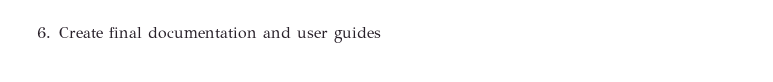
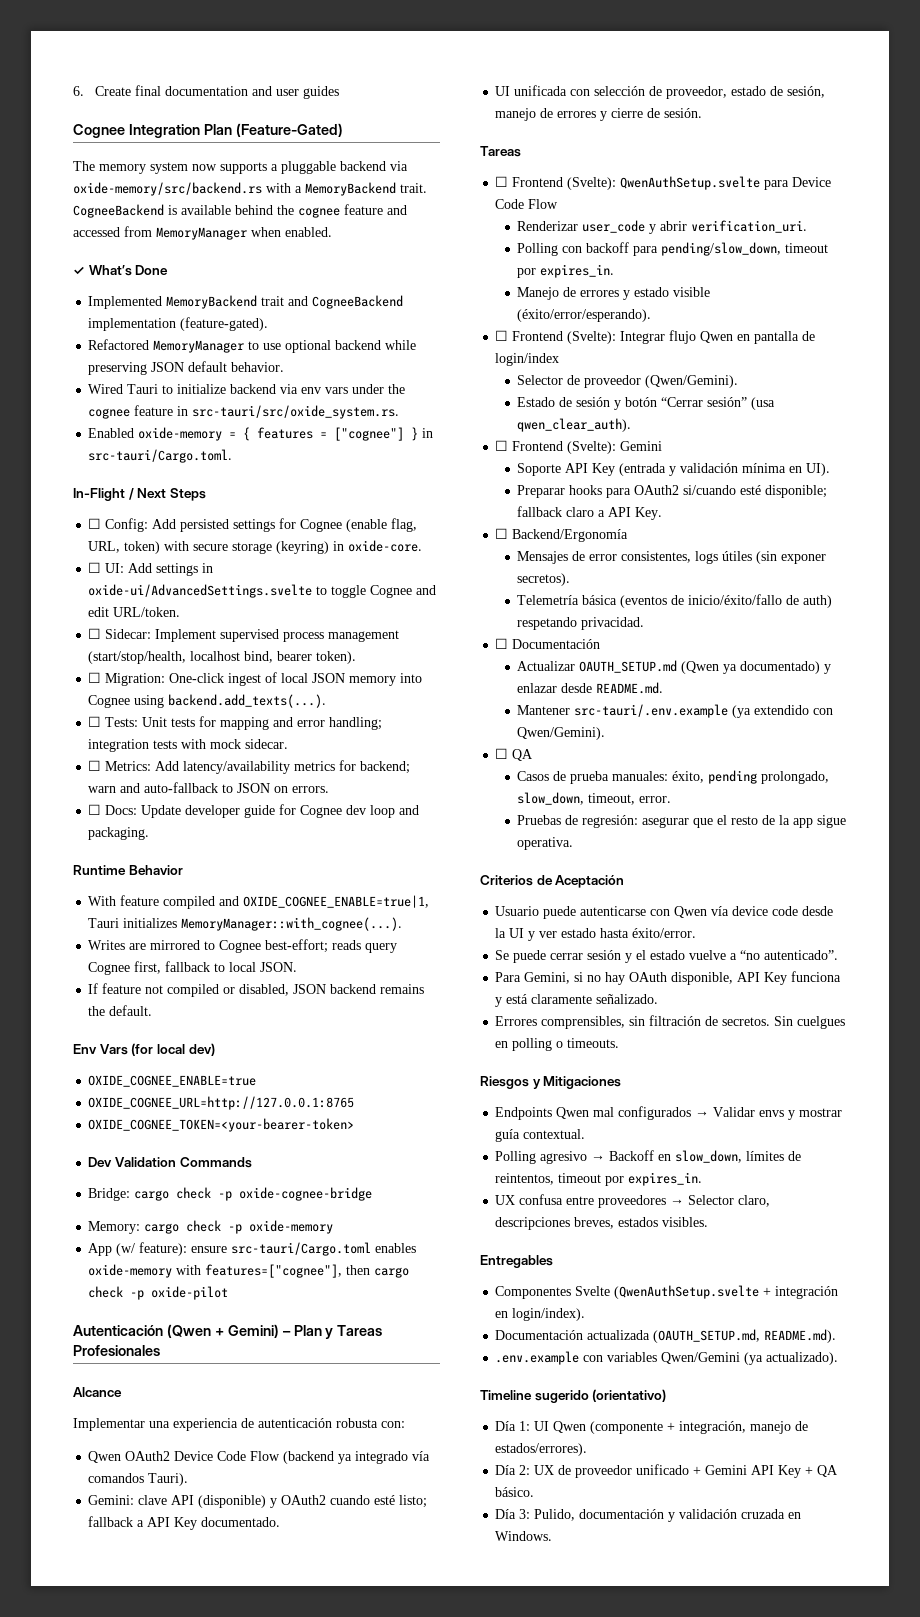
(381, 35) none -> [73,123,343,138] [73,161,408,174] [73,182,427,196] [73,204,407,218] [73,226,332,240] [73,265,169,276] [88,295,404,309] [88,317,269,331] [88,339,417,353] [88,361,285,375] [88,384,406,394] [88,405,400,419] [88,427,434,441] [88,449,233,463] [73,488,206,501] [88,518,418,532] [88,540,423,554] [88,562,214,576] [88,584,437,598] [88,607,181,617] [88,628,400,642] [88,651,357,664] [88,672,423,686] [88,694,327,708] [88,716,383,730] [88,739,289,752] [88,760,411,774] [88,782,330,793] [88,804,420,818] [88,827,150,840] [73,865,183,875] [88,895,430,909] [88,917,403,931] [88,939,398,953] [88,961,298,975] [88,983,425,997] [88,1005,153,1016] [73,1043,215,1056] [88,1075,257,1087] [88,1096,355,1110] [88,1118,355,1132] [88,1157,252,1168] [88,1187,373,1201] [88,1220,334,1234] [88,1242,417,1256] [88,1264,410,1278] [88,1286,229,1300] [73,1324,383,1339] [73,1345,160,1356] [73,1387,122,1397] [73,1418,405,1431] [88,1451,431,1464] [88,1473,189,1486] [88,1495,428,1508] [88,1516,281,1530] [495,85,826,99] [495,108,703,121] [480,146,521,157] [495,176,832,190] [495,199,559,209] [517,220,808,234] [517,242,829,256] [517,264,615,278] [517,287,711,300] [517,309,652,322] [495,330,816,344] [495,353,560,366] [517,375,739,388] [517,397,776,410] [517,418,632,432] [495,440,663,454] [517,463,831,476] [517,485,828,498] [517,506,663,520] [495,528,629,542] [517,551,827,564] [517,573,571,586] [517,594,833,608] [517,617,645,630] [495,638,601,649] [517,660,832,674] [517,682,664,694] [517,704,834,718] [517,727,606,740] [495,748,534,761] [517,770,830,784] [517,792,672,805] [517,815,847,828] [517,837,574,850] [480,875,625,888] [495,906,834,919] [495,928,697,941] [495,950,839,963] [495,971,842,985] [495,994,659,1007] [495,1015,846,1029] [495,1038,620,1051] [480,1076,622,1089] [495,1106,843,1120] [495,1129,586,1142] [495,1150,802,1164] [495,1172,703,1186] [495,1194,771,1208] [495,1217,709,1230] [480,1255,553,1268] [495,1285,839,1299] [495,1308,586,1321] [495,1329,837,1343] [495,1351,839,1365] [480,1389,667,1403] [495,1421,809,1434] [495,1443,588,1456] [495,1464,839,1478] [495,1487,535,1497] [495,1509,802,1522] [495,1531,553,1541] // Cognee Integration Plan (Feature-Gated) // The memory system now supports a pluggable backend via oxide-memory/src/backend.rs with a MemoryBackend trait. CogneeBackend is available behind the cognee feature and accessed from MemoryManager when enabled. // ✓ What’s Done // Implemented MemoryBackend trait and CogneeBackend implementation (feature-gated). // Refactored MemoryManager to use optional backend while preserving JSON default behavior. // Wired Tauri to initialize backend via env vars under the cognee feature in src-tauri/src/oxide_system.rs. // Enabled oxide-memory = { features = ["cognee"] } in src-tauri/Cargo.toml. // In-Flight / Next Steps // ☐ Config: Add persisted settings for Cognee (enable flag, URL, token) with secure storage (keyring) in oxide-core. // ☐ UI: Add settings in oxide-ui/AdvancedSettings.svelte to toggle Cognee and edit URL/token. // ☐ Sidecar: Implement supervised process management (start/stop/health, localhost bind, bearer token). // ☐ Migration: One-click ingest of local JSON memory into Cognee using backend.add_texts(...). // ☐ Tests: Unit tests for mapping and error handling; integration tests with mock sidecar. // ☐ Metrics: Add latency/availability metrics for backend; warn and auto-fallback to JSON on errors. // ☐ Docs: Update developer guide for Cognee dev loop and packaging. // Runtime Behavior // With feature compiled and OXIDE_COGNEE_ENABLE=true|1, Tauri initializes MemoryManager::with_cognee(...). // Writes are mirrored to Cognee best-effort; reads query Cognee first, fallback to local JSON. // If feature not compiled or disabled, JSON backend remains the default. // Env Vars (for local dev) // OXIDE_COGNEE_ENABLE=true // OXIDE_COGNEE_URL=http://127.0.0.1:8765 // OXIDE_COGNEE_TOKEN=<your-bearer-token> // Dev Validation Commands // Bridge: cargo check -p oxide-cognee-bridge // Memory: cargo check -p oxide-memory // App (w/ feature): ensure src-tauri/Cargo.toml enables oxide-memory with features=["cognee"], then cargo check -p oxide-pilot // Autenticación (Qwen + Gemini) – Plan y Tareas Profesionales // Alcance // Implementar una experiencia de autenticación robusta con: // Qwen OAuth2 Device Code Flow (backend ya integrado vía comandos Tauri). // Gemini: clave API (disponible) y OAuth2 cuando esté listo; fallback a API Key documentado. // UI unificada con selección de proveedor, estado de sesión, manejo de errores y cierre de sesión. // Tareas // ☐ Frontend (Svelte): QwenAuthSetup.svelte para Device Code Flow // Renderizar user_code y abrir verification_uri. // Polling con backoff para pending/slow_down, timeout por expires_in. // Manejo de errores y estado visible (éxito/error/esperando). // ☐ Frontend (Svelte): Integrar flujo Qwen en pantalla de login/index // Selector de proveedor (Qwen/Gemini). // Estado de sesión y botón “Cerrar sesión” (usa qwen_clear_auth). // ☐ Frontend (Svelte): Gemini // Soporte API Key (entrada y validación mínima en UI). // Preparar hooks para OAuth2 si/cuando esté disponible; fallback claro a API Key. // ☐ Backend/Ergonomía // Mensajes de error consistentes, logs útiles (sin exponer secretos). // Telemetría básica (eventos de inicio/éxito/fallo de auth) respetando privacidad. // ☐ Documentación // Actualizar OAUTH_SETUP.md (Qwen ya documentado) y enlazar desde README.md. // Mantener src-tauri/.env.example (ya extendido con Qwen/Gemini). // ☐ QA // Casos de prueba manuales: éxito, pending prolongado, slow_down, timeout, error. // Pruebas de regresión: asegurar que el resto de la app sigue operativa. // Criterios de Aceptación // Usuario puede autenticarse con Qwen vía device code desde la UI y ver estado hasta éxito/error. // Se puede cerrar sesión y el estado vuelve a “no autenticado”. // Para Gemini, si no hay OAuth disponible, API Key funciona y está claramente señalizado. // Errores comprensibles, sin filtración de secretos. Sin cuelgues en polling o timeouts. // Riesgos y Mitigaciones // Endpoints Qwen mal configurados → Validar envs y mostrar guía contextual. // Polling agresivo → Backoff en slow_down, límites de reintentos, timeout por expires_in. // UX confusa entre proveedores → Selector claro, descripciones breves, estados visibles. // Entregables // Componentes Svelte (QwenAuthSetup.svelte + integración en login/index). // Documentación actualizada (OAUTH_SETUP.md, README.md). // .env.example con variables Qwen/Gemini (ya actualizado). // Timeline sugerido (orientativo) // Día 1: UI Qwen (componente + integración, manejo de estados/errores). // Día 2: UX de proveedor unificado + Gemini API Key + QA básico. // Día 3: Pulido, documentación y validación cruzada en Windows.

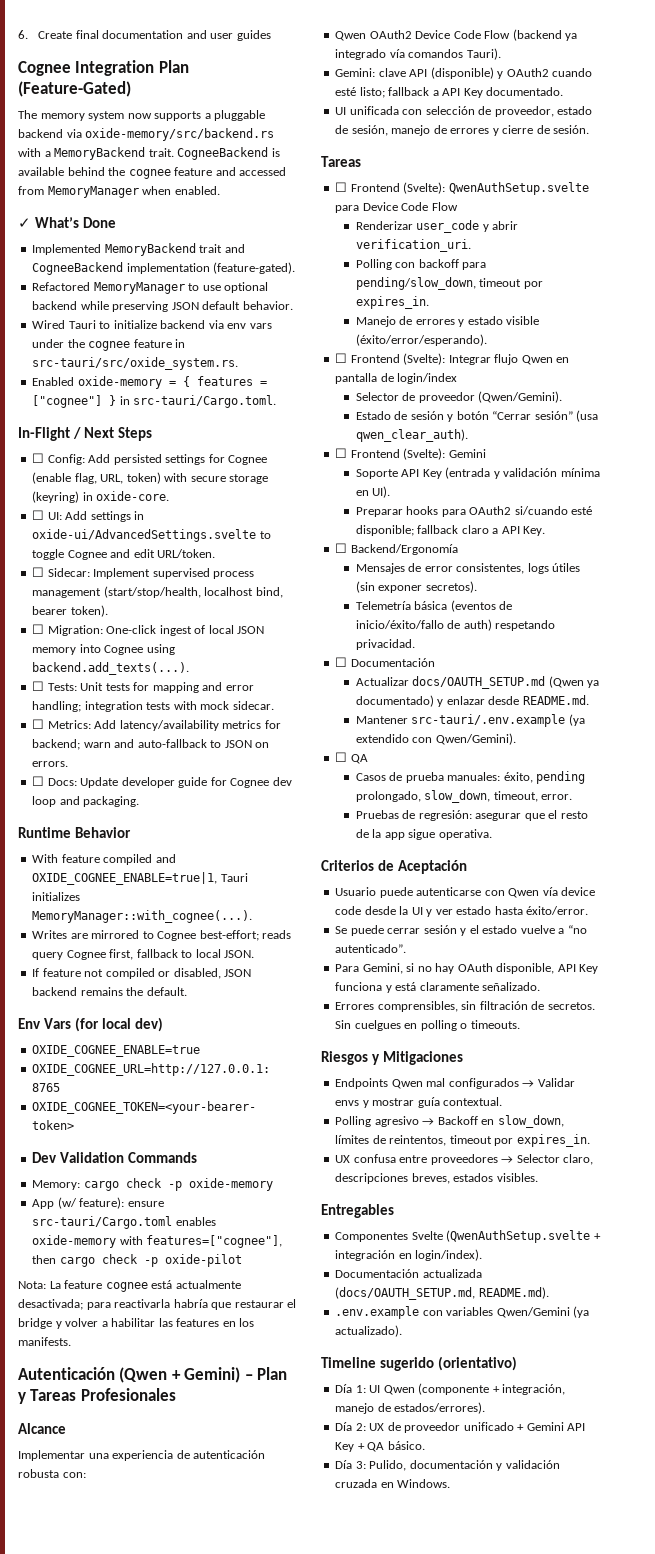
[88,1187,373,1201] // Bridge: cargo check -p oxide-cognee-bridge -> (198, 1157) none
(229, 1293) none -> [18,1280,241,1292] [18,1299,297,1310] [18,1318,255,1329] [18,1337,71,1346] // Nota: La feature cognee está actualmente desactivada; para reactivarla habría que restaurar el bridge y volver a habilitar las features en los manifests.
[579,660,678,673] OAUTH_SETUP.md -> [412,676,546,689] docs/OAUTH_SETUP.md
[653,1329,761,1343] (OAUTH_SETUP.md, -> [335,1287,476,1300] (docs/OAUTH_SETUP.md,

